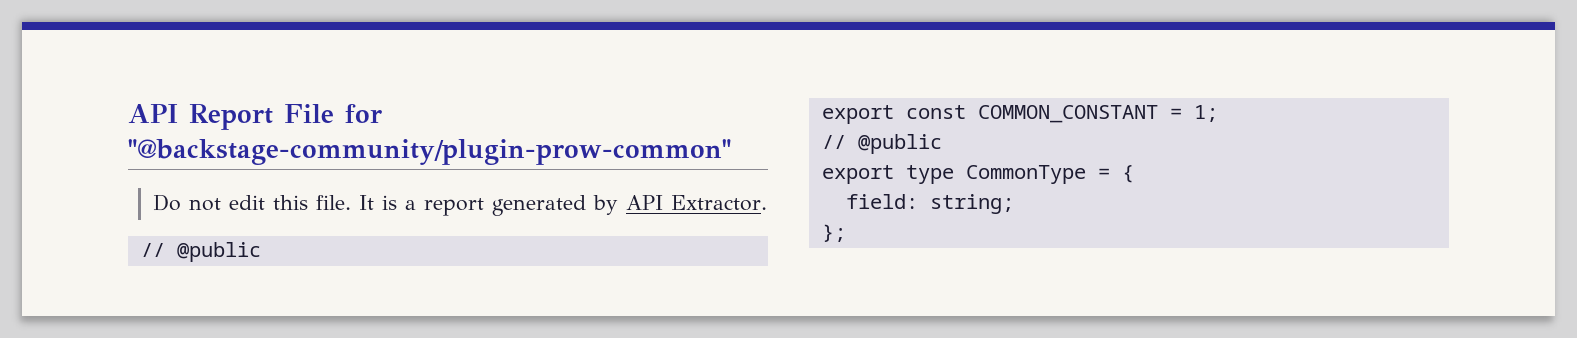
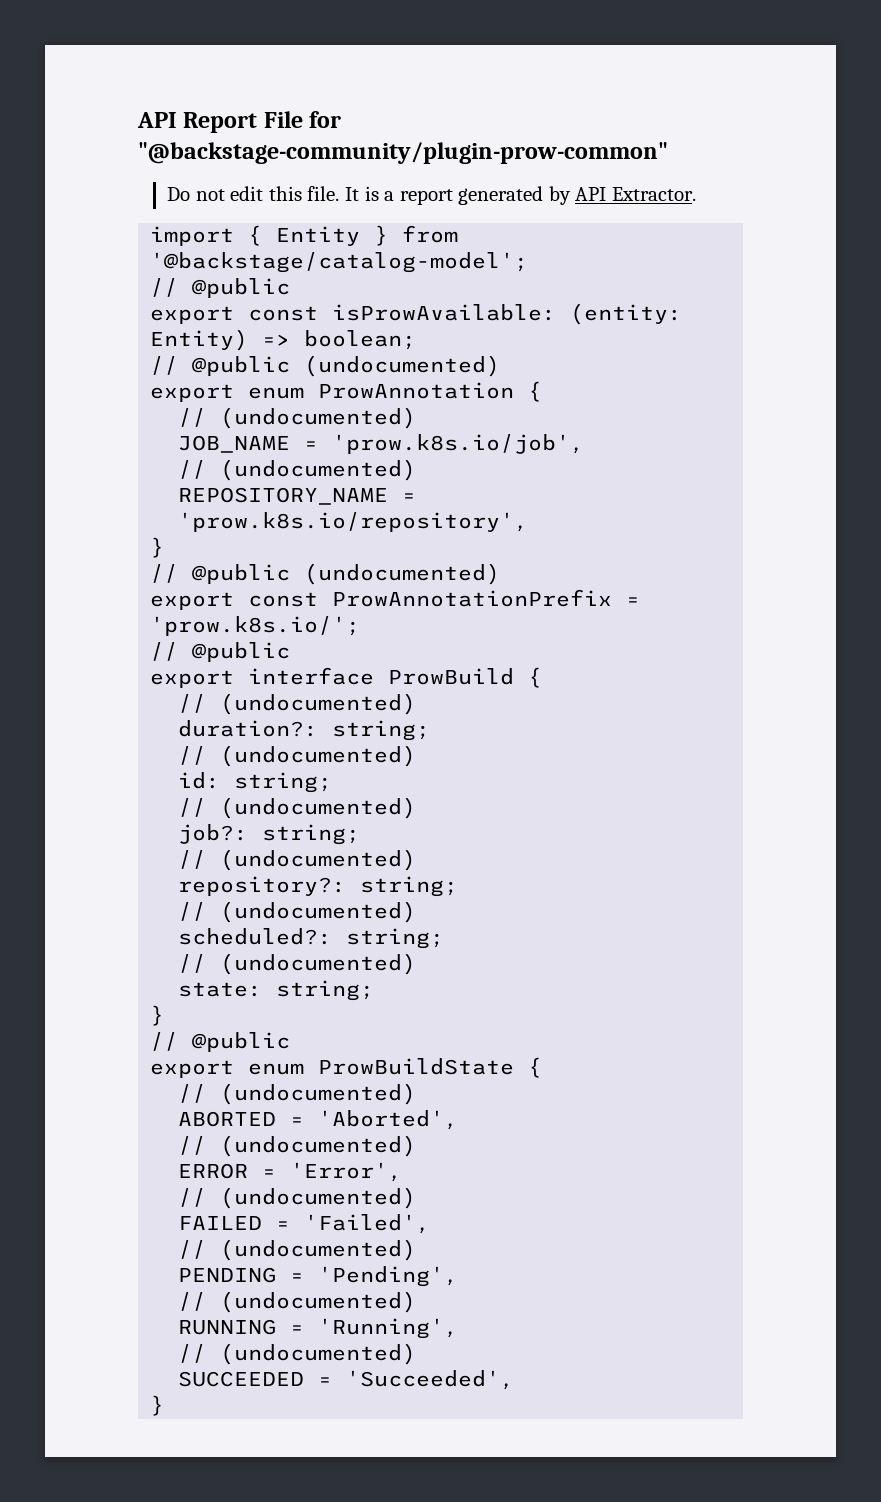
[140,242,261,262] [821,105,1218,124] [821,134,942,154] [821,165,1134,184] [845,194,1014,214] [821,224,846,242] // @public // export const COMMON_CONSTANT = 1; // // @public // export type CommonType = { // field: string; // }; -> [150,225,459,246] [150,252,529,273] [150,278,291,298] [150,303,683,325] [150,329,417,351] [150,355,501,377] [150,381,543,402] [178,407,417,429] [178,434,585,454] [178,459,417,481] [178,487,417,505] [178,512,529,532] [150,537,165,558] [150,563,501,585] [150,589,641,610] [150,616,361,636] [150,642,291,662] [150,667,543,688] [178,693,417,715] [178,720,431,741] [178,745,417,767] [178,772,333,793] [178,797,417,819] [178,824,361,845] [178,849,417,871] [178,876,459,897] [178,901,417,923] [178,928,445,949] [178,953,417,975] [178,980,375,1001] [150,1005,165,1026] [150,1032,291,1052] [150,1057,543,1078] [178,1083,417,1105] [178,1110,459,1130] [178,1135,417,1157] [178,1162,403,1182] [178,1187,417,1209] [178,1214,431,1234] [178,1239,417,1261] [178,1266,459,1287] [178,1291,417,1313] [178,1318,459,1339] [178,1343,417,1365] [178,1370,515,1390] [150,1395,165,1416] import { Entity } from '@backstage/catalog-model'; // // @public // export const isProwAvailable: (entity: Entity) => boolean; // // @public (undocumented) // export enum ProwAnnotation { // // (undocumented) // JOB_NAME = 'prow.k8s.io/job', // // (undocumented) // REPOSITORY_NAME = 'prow.k8s.io/repository', // } // // @public (undocumented) // export const ProwAnnotationPrefix = 'prow.k8s.io/'; // // @public // export interface ProwBuild { // // (undocumented) // duration?: string; // // (undocumented) // id: string; // // (undocumented) // job?: string; // // (undocumented) // repository?: string; // // (undocumented) // scheduled?: string; // // (undocumented) // state: string; // } // // @public // export enum ProwBuildState { // // (undocumented) // ABORTED = 'Aborted', // // (undocumented) // ERROR = 'Error', // // (undocumented) // FAILED = 'Failed', // // (undocumented) // PENDING = 'Pending', // // (undocumented) // RUNNING = 'Running', // // (undocumented) // SUCCEEDED = 'Succeeded', // }

